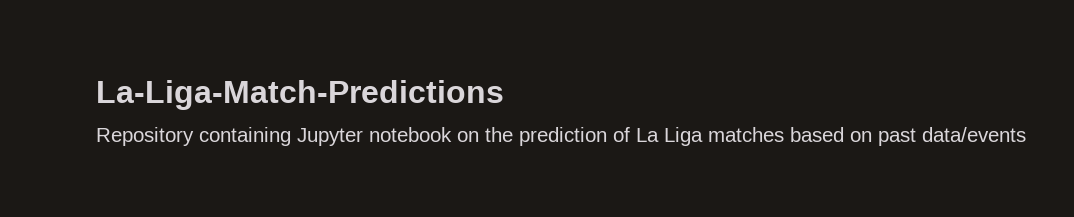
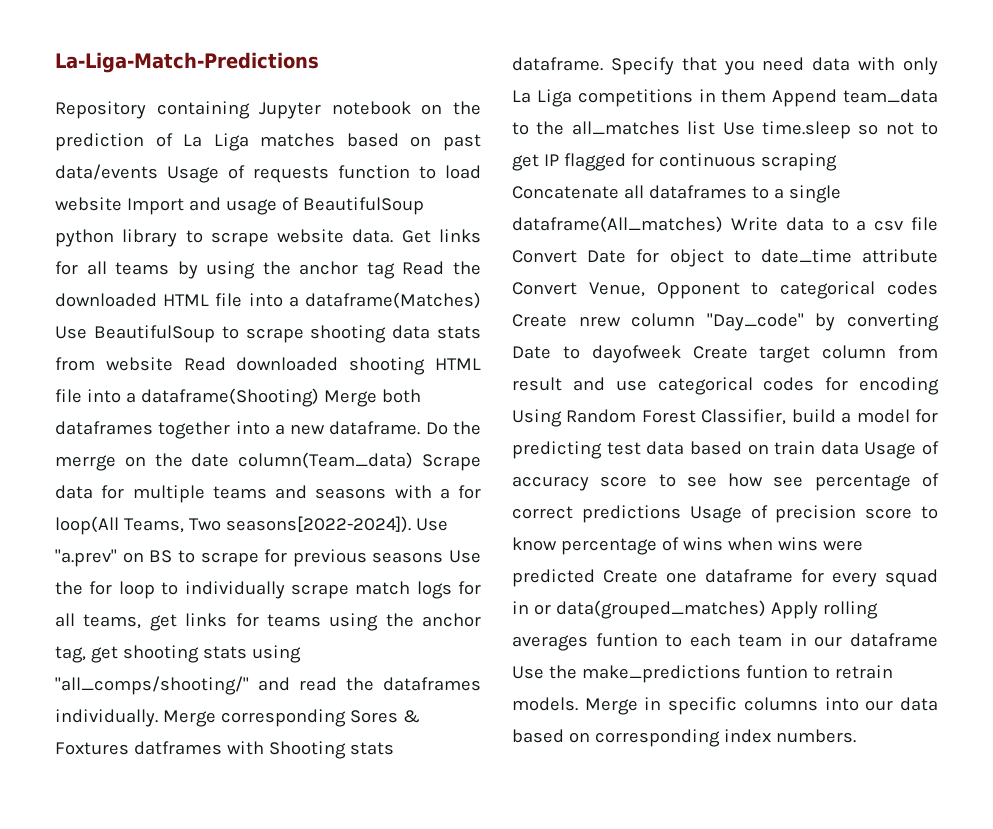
(1026, 134) none -> [167,165,481,183] [55,197,424,215] [55,229,481,247] [55,261,481,279] [55,292,481,309] [55,325,481,343] [55,357,481,375] [55,388,421,407] [55,421,481,439] [55,452,481,471] [55,485,481,503] [55,516,448,535] [55,549,481,567] [55,581,481,599] [55,613,481,631] [55,645,301,663] [55,676,481,695] [55,709,420,727] [55,741,394,759] [512,57,939,75] [512,89,938,107] [512,121,938,139] [512,153,837,171] [512,185,841,203] [512,216,938,233] [512,249,938,267] [512,281,938,299] [512,313,939,331] [512,345,938,363] [512,377,939,395] [512,409,938,427] [512,441,939,459] [512,473,939,491] [512,505,938,523] [512,537,863,555] [512,569,938,587] [512,600,878,619] [512,633,938,651] [512,665,893,683] [512,697,938,715] [512,729,856,747] Usage of requests function to load website Import and usage of BeautifulSoup python library to scrape website data. Get links for all teams by using the anchor tag Read the downloaded HTML file into a dataframe(Matches) Use BeautifulSoup to scrape shooting data stats from website Read downloaded shooting HTML file into a dataframe(Shooting) Merge both dataframes together into a new dataframe. Do the merrge on the date column(Team_data) Scrape data for multiple teams and seasons with a for loop(All Teams, Two seasons[2022-2024]). Use "a.prev" on BS to scrape for previous seasons Use the for loop to individually scrape match logs for all teams, get links for teams using the anchor tag, get shooting stats using "all_comps/shooting/" and read the dataframes individually. Merge corresponding Sores & Foxtures datframes with Shooting stats dataframe. Specify that you need data with only La Liga competitions in them Append team_data to the all_matches list Use time.sleep so not to get IP flagged for continuous scraping Concatenate all dataframes to a single dataframe(All_matches) Write data to a csv file Convert Date for object to date_time attribute Convert Venue, Opponent to categorical codes Create nrew column "Day_code" by converting Date to dayofweek Create target column from result and use categorical codes for encoding Using Random Forest Classifier, build a model for predicting test data based on train data Usage of accuracy score to see how see percentage of correct predictions Usage of precision score to know percentage of wins when wins were predicted Create one dataframe for every squad in or data(grouped_matches) Apply rolling averages funtion to each team in our dataframe Use the make_predictions funtion to retrain models. Merge in specific columns into our data based on corresponding index numbers.

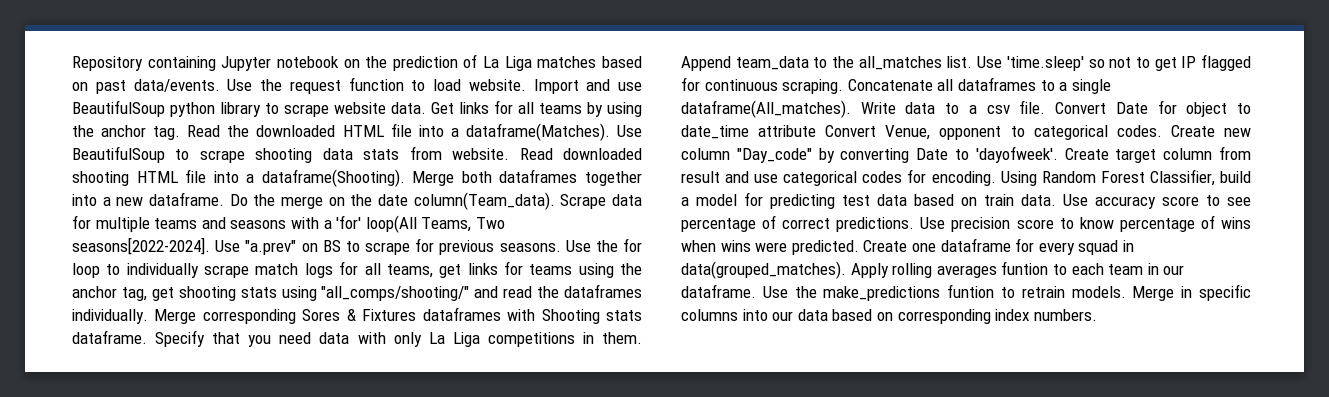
[55,52,319,73] La-Liga-Match-Predictions // -> (72, 63) none
[55,164,329,183] data/events Usage of requests -> [133,79,341,94] data/events. Use the request
[55,197,122,211] website -> [468,79,526,91] website.
[225,197,299,215] usage of -> [618,82,642,91] use
[366,262,395,279] tag -> [153,126,181,140] tag.
[304,292,481,309] dataframe(Matches) -> [465,123,610,141] dataframe(Matches).
[105,357,173,371] website -> [452,148,510,160] website.
[140,388,319,407] dataframe(Shooting) -> [261,169,405,187] dataframe(Shooting).
[55,455,116,471] merrge -> [281,196,323,209] merge
[238,452,414,469] column(Team_data) -> [413,192,555,210] column(Team_data).
[458,485,481,499] for -> [336,215,362,229] 'for'
[225,516,411,533] seasons[2022-2024]). -> [72,237,210,255] seasons[2022-2024].
[372,552,444,563] seasons -> [499,243,561,252] seasons.
[55,741,222,755] Foxtures datframes -> [362,307,501,321] Fixtures dataframes
[721,89,767,103] them -> [601,332,642,344] them.
[687,121,851,139] list Use time.sleep -> [946,56,1084,71] list. Use 'time.sleep'
[760,153,837,171] scraping -> [782,79,844,94] scraping.
[512,216,723,233] dataframe(All_matches) -> [681,100,851,118] dataframe(All_matches).
[911,217,938,231] file -> [1019,100,1046,114] file.
[656,282,740,299] Opponent -> [939,126,1002,140] opponent
[887,281,938,295] [512,314,621,327] codes Create nrew -> [1116,125,1251,137] codes. Create new
[591,345,681,363] dayofweek -> [975,146,1058,163] 'dayofweek'.
[859,377,939,395] encoding -> [931,171,996,186] encoding.
[820,441,939,459] data Usage of -> [1021,194,1088,206] data. Use
[728,473,804,487] how see -> (1251, 201) none
[581,505,768,523] predictions Usage of -> [836,217,946,232] predictions. Use
[512,569,595,587] predicted -> [791,240,859,255] predicted.
[533,600,766,619] or data(grouped_matches) -> [681,261,846,279] data(grouped_matches).
[849,633,938,647] dataframe -> [681,284,756,298] dataframe.

